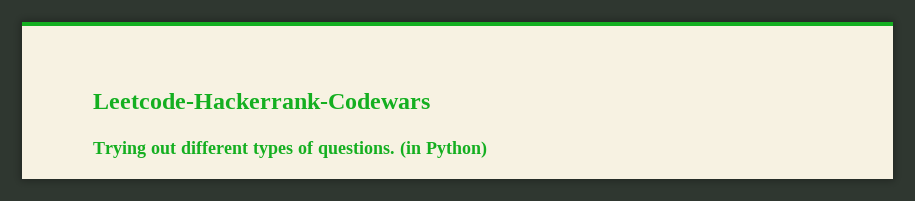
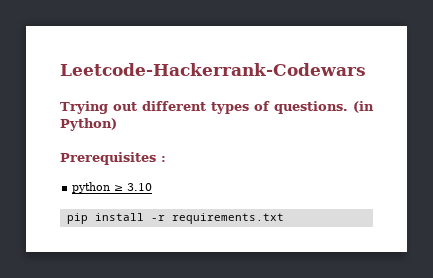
(487, 149) none -> [60,152,166,165] [72,182,153,193] [66,213,284,224] // Prerequisites : // python ≥ 3.10 // pip install -r requirements.txt

